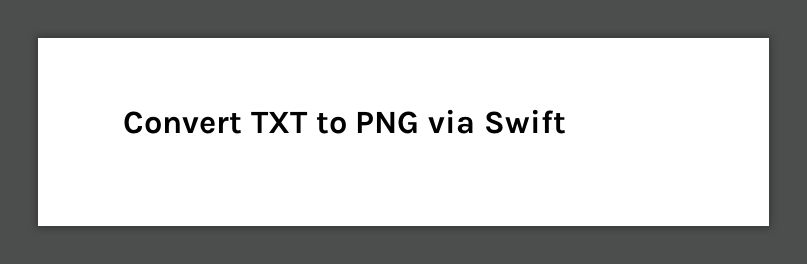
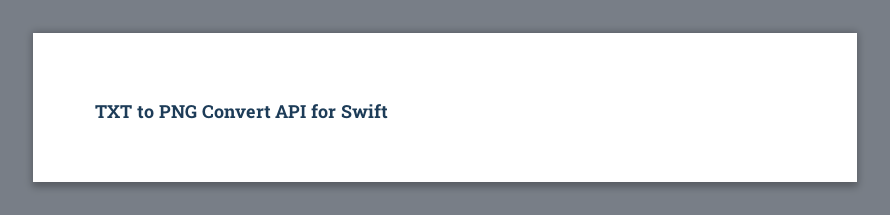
[123,111,242,134] Convert -> (95, 111) none
[428,109,476,134] via -> [201,104,337,119] Convert API for

